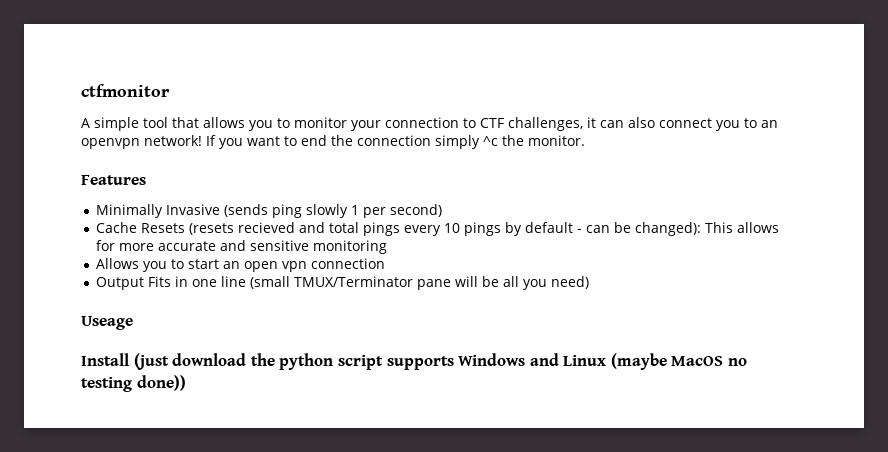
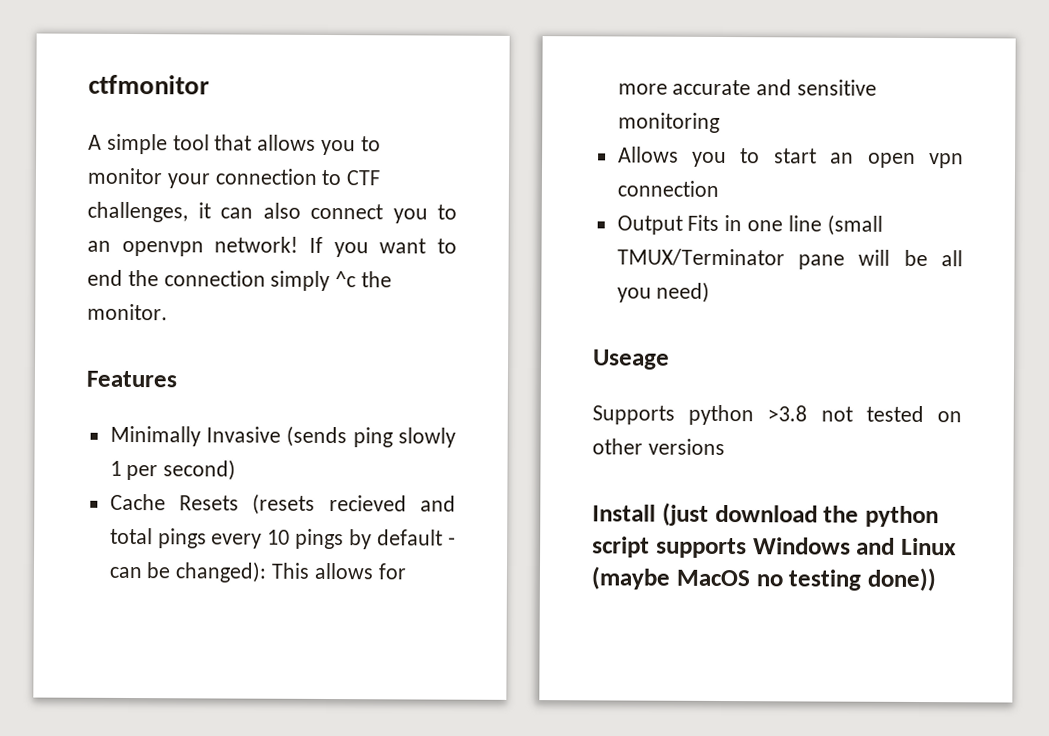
(133, 323) none -> [592,404,962,426] [592,438,725,456] // Supports python >3.8 not tested on other versions

